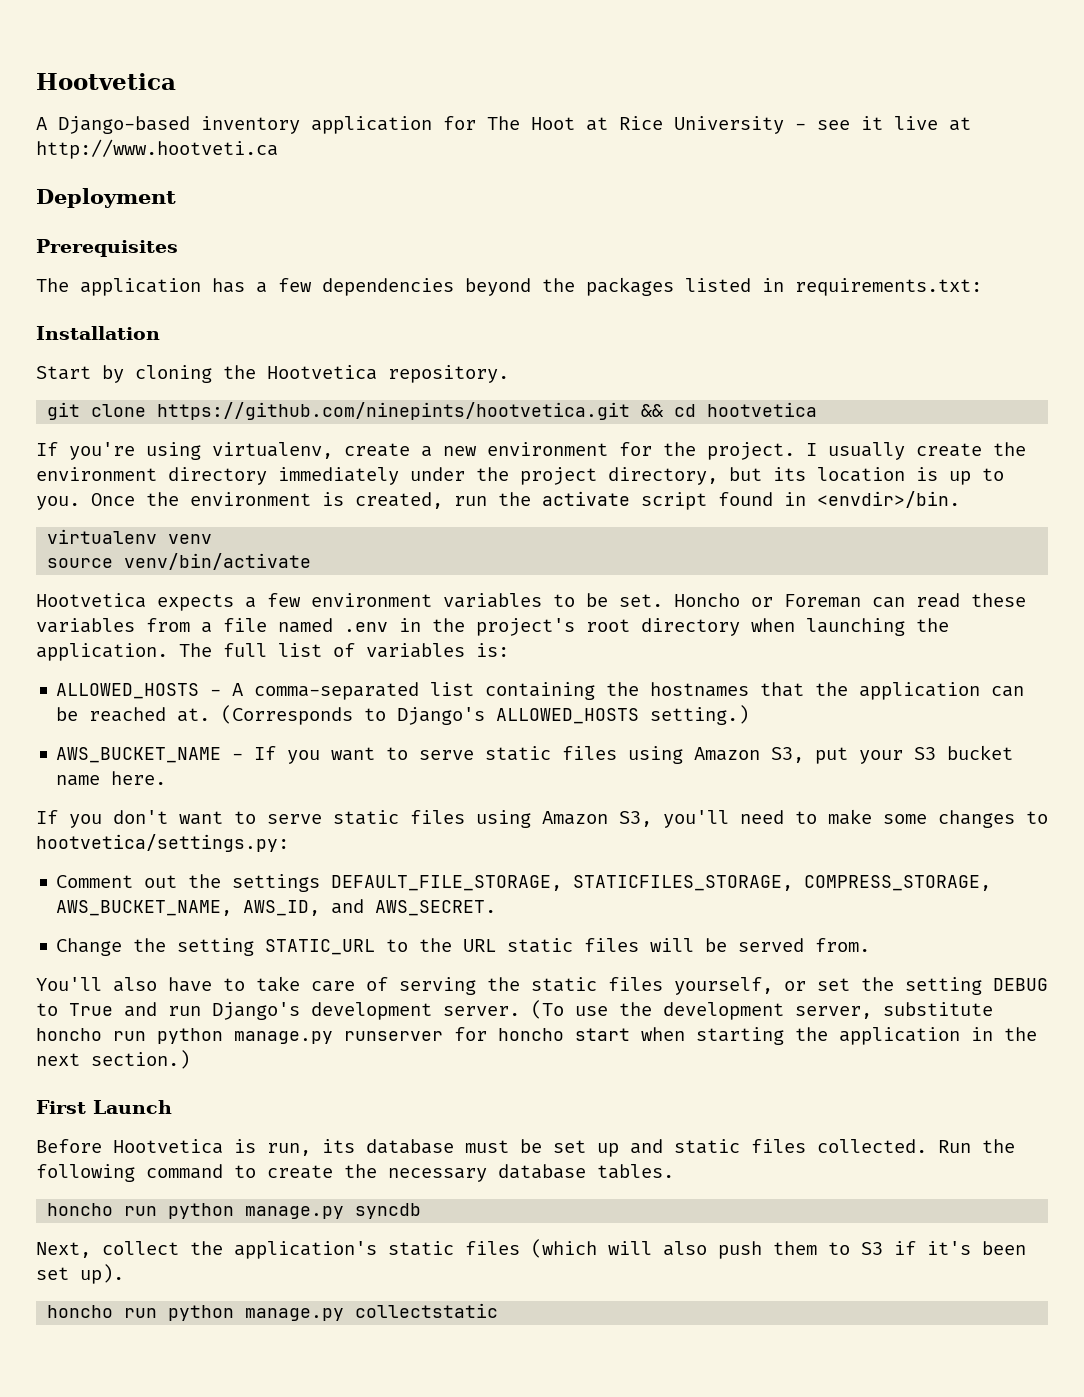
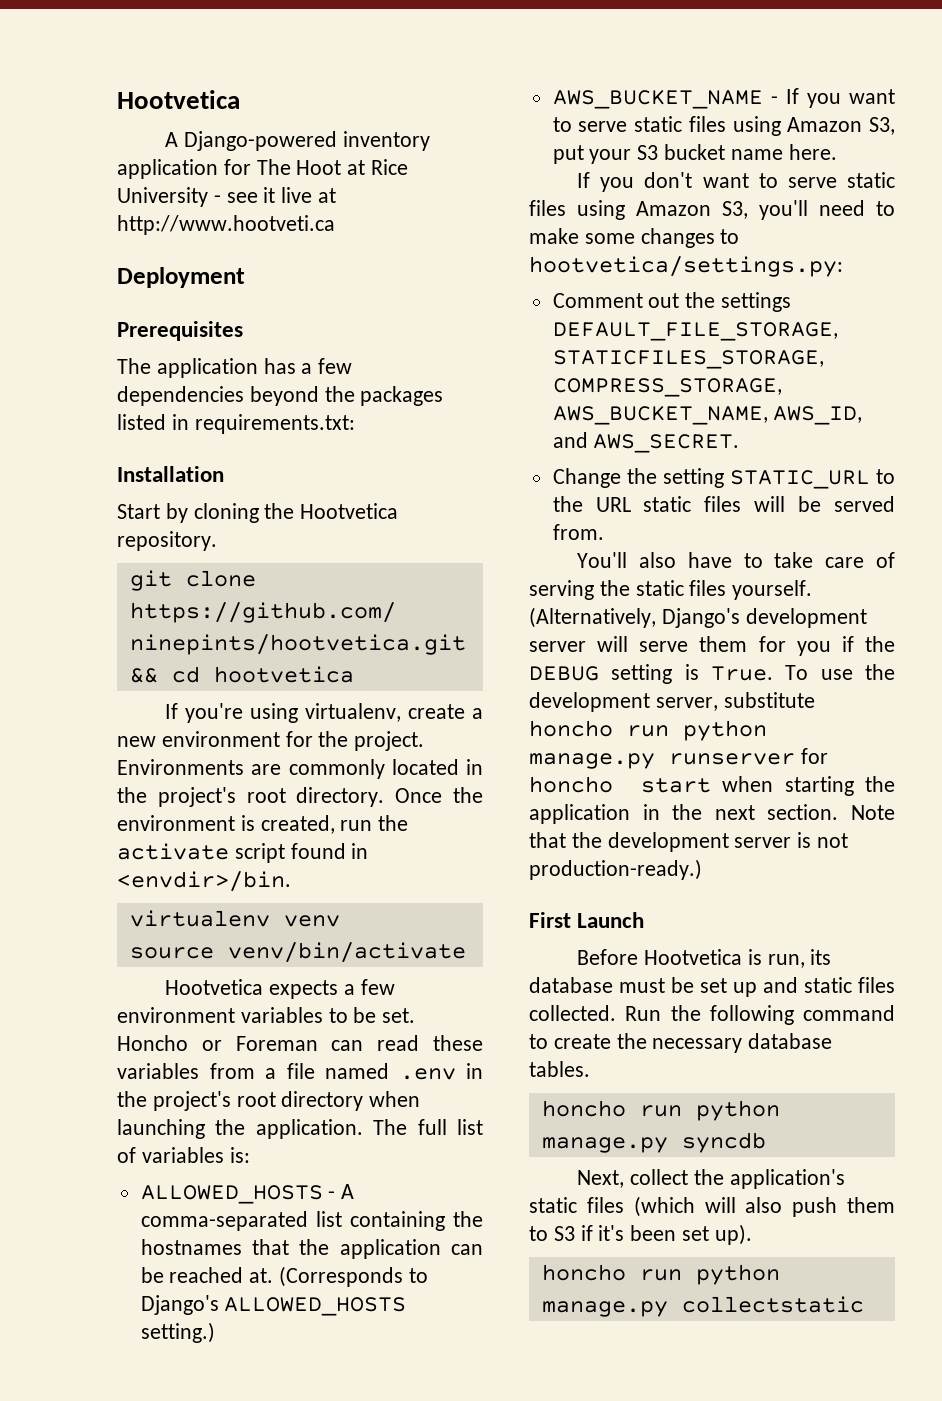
[58,116,190,134] Django-based -> [184,131,338,151] Django-powered
[806,442,1026,460] [36,467,1004,485] [36,496,80,510] I usually create the environment directory immediately under the project directory, but its location is up to you. -> [117,759,483,779] [117,787,385,807] Environments are commonly located in the project's root directory.
[674,977,1048,995] [36,1000,564,1020] yourself, or set the setting DEBUG to True and run Django's development server. (To -> [732,580,813,600] [529,607,867,628] [529,636,895,656] [529,664,809,684] yourself. (Alternatively, Django's development server will serve them for you if the DEBUG setting is True. To
[91,1050,190,1069] section.) -> [767,804,895,820] [529,832,849,852] [529,859,702,880] section. Note that the development server is not production-ready.)

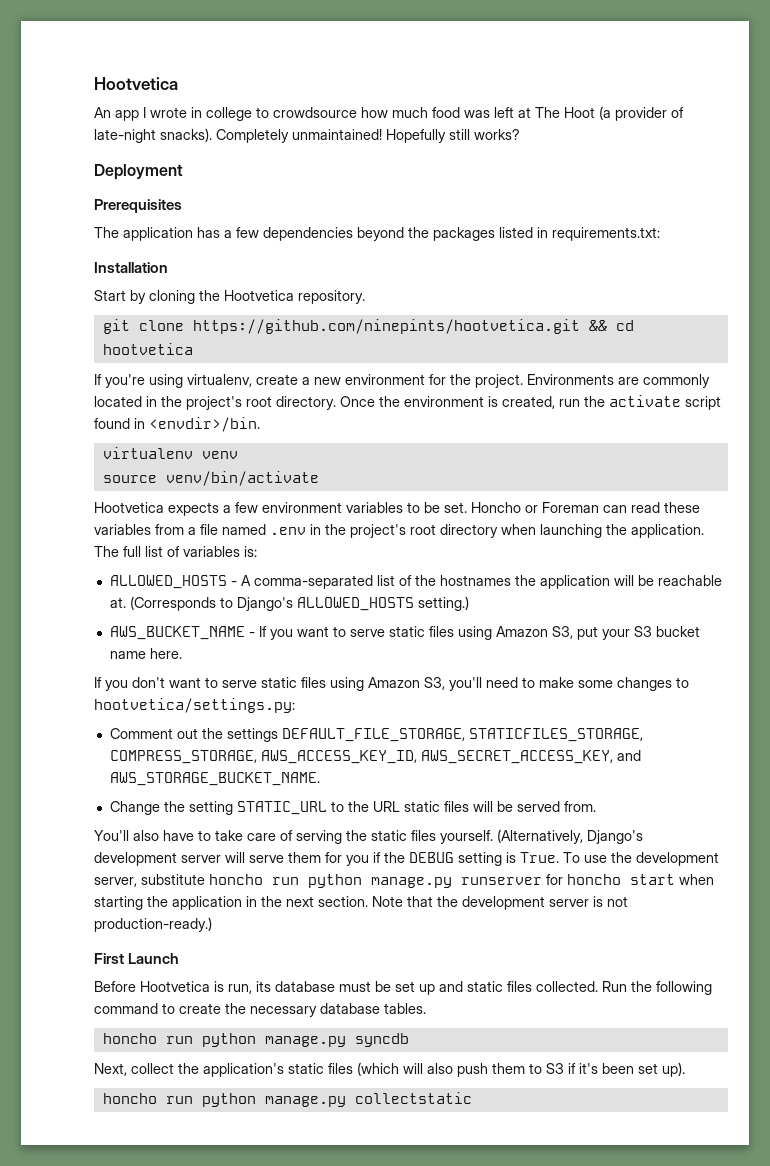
[165,131,430,151] [117,159,409,179] [117,187,337,207] [117,215,335,235] A Django-powered inventory application for The Hoot at Rice University - see it live at http://www.hootveti.ca -> [94,106,684,121] [94,128,520,143] An app I wrote in college to crowdsource how much food was left at The Hoot (a provider of late-night snacks). Completely unmaintained! Hopefully still works?
[349,1211,445,1231] containing -> [398,575,412,586] of
[251,1239,483,1259] [140,1267,244,1283] that the application can be reached -> [514,575,722,589] the application will be reachable
[552,406,863,425] [552,432,740,453] AWS_BUCKET_NAME, AWS_ID, and AWS_SECRET. -> [260,750,641,764] [109,772,320,786] AWS_ACCESS_KEY_ID, AWS_SECRET_ACCESS_KEY, and AWS_STORAGE_BUCKET_NAME.

